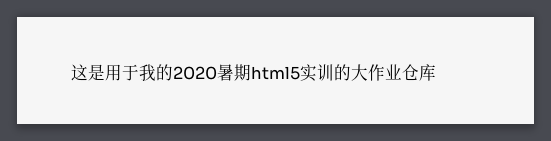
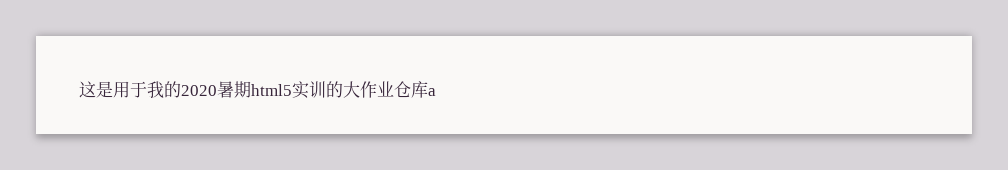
(436, 72) none -> [428,88,436,96] a

